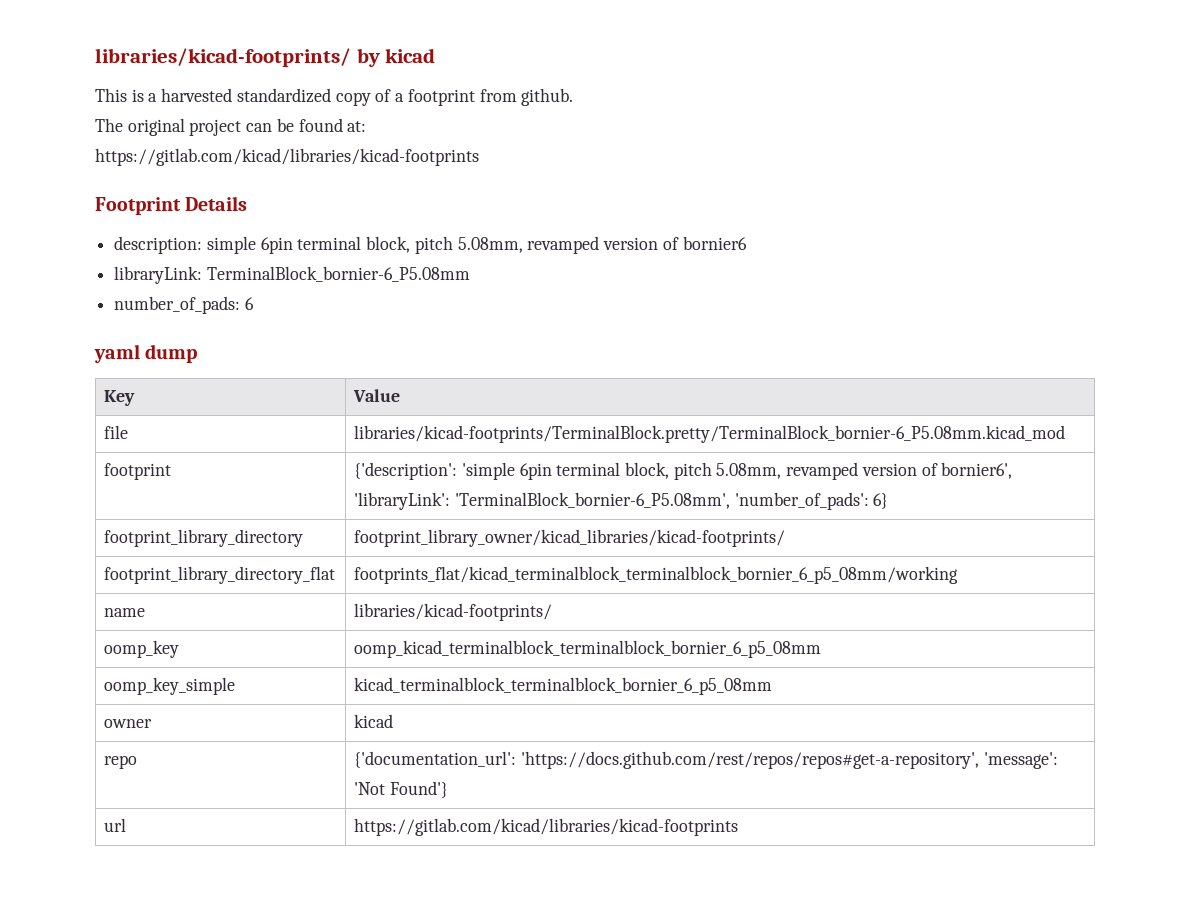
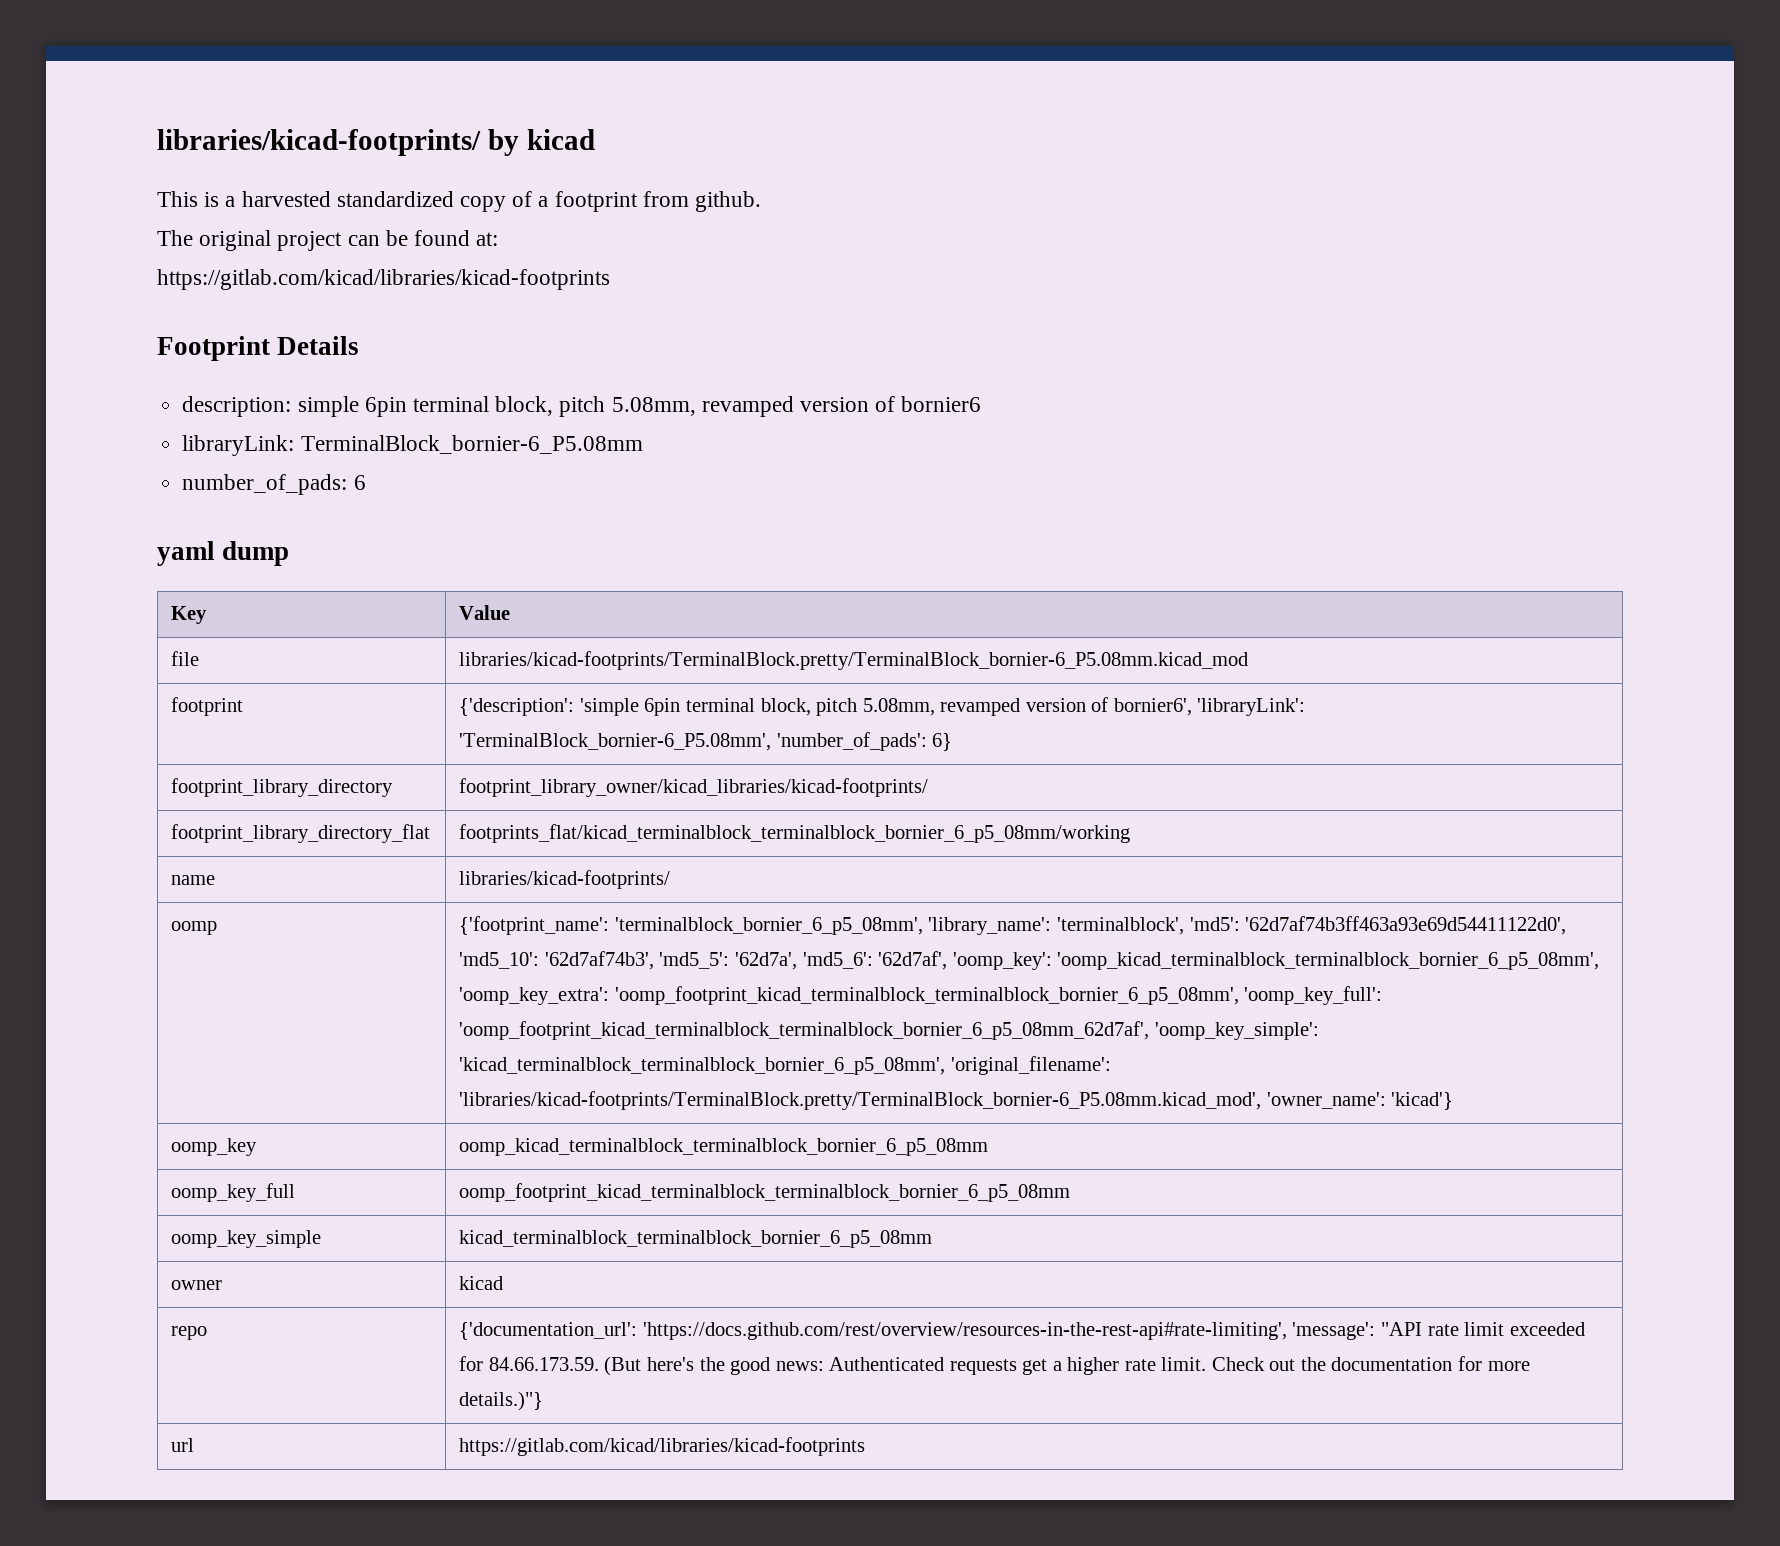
(553, 612) none -> [171,921,218,935] [459,916,1567,935] [459,951,1600,970] [459,986,1383,1005] [459,1021,1319,1040] [459,1056,1111,1075] [459,1091,1454,1110] // oomp | {'footprint_name': 'terminalblock_bornier_6_p5_08mm', 'library_name': 'terminalblock', 'md5': '62d7af74b3ff463a93e69d54411122d0', 'md5_10': '62d7af74b3', 'md5_5': '62d7a', 'md5_6': '62d7af', 'oomp_key': 'oomp_kicad_terminalblock_terminalblock_bornier_6_p5_08mm', 'oomp_key_extra': 'oomp_footprint_kicad_terminalblock_terminalblock_bornier_6_p5_08mm', 'oomp_key_full': 'oomp_footprint_kicad_terminalblock_terminalblock_bornier_6_p5_08mm_62d7af', 'oomp_key_simple': 'kicad_terminalblock_terminalblock_bornier_6_p5_08mm', 'original_filename': 'libraries/kicad-footprints/TerminalBlock.pretty/TerminalBlock_bornier-6_P5.08mm.kicad_mod', 'owner_name': 'kicad'}
(822, 649) none -> [171,1183,296,1202] [459,1183,1071,1202] // oomp_key_full | oomp_footprint_kicad_terminalblock_terminalblock_bornier_6_p5_08mm
[520,751,1058,769] [354,781,448,798] 'https://docs.github.com/rest/repos/repos#get-a-repository', 'message': 'Not Found'} -> [642,1322,1585,1340] [459,1356,1530,1376] [459,1391,544,1411] 'https://docs.github.com/rest/overview/resources-in-the-rest-api#rate-limiting', 'message': "API rate limit exceeded for 84.66.173.59. (But here's the good news: Authenticated requests get a higher rate limit. Check out the documentation for more details.)"}

